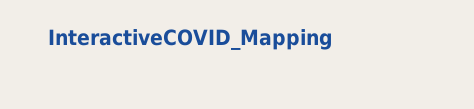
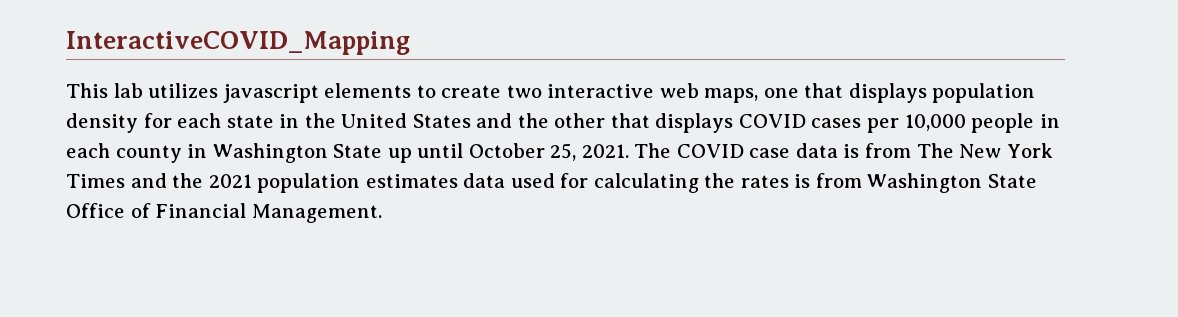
(333, 39) none -> [66,83,1036,103] [66,113,1060,133] [66,143,1053,163] [66,173,1038,193] [66,203,382,223] // This lab utilizes javascript elements to create two interactive web maps, one that displays population density for each state in the United States and the other that displays COVID cases per 10,000 people in each county in Washington State up until October 25, 2021. The COVID case data is from The New York Times and the 2021 population estimates data used for calculating the rates is from Washington State Office of Financial Management.

